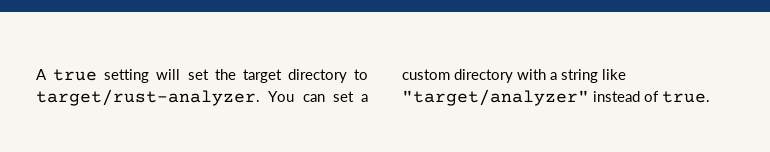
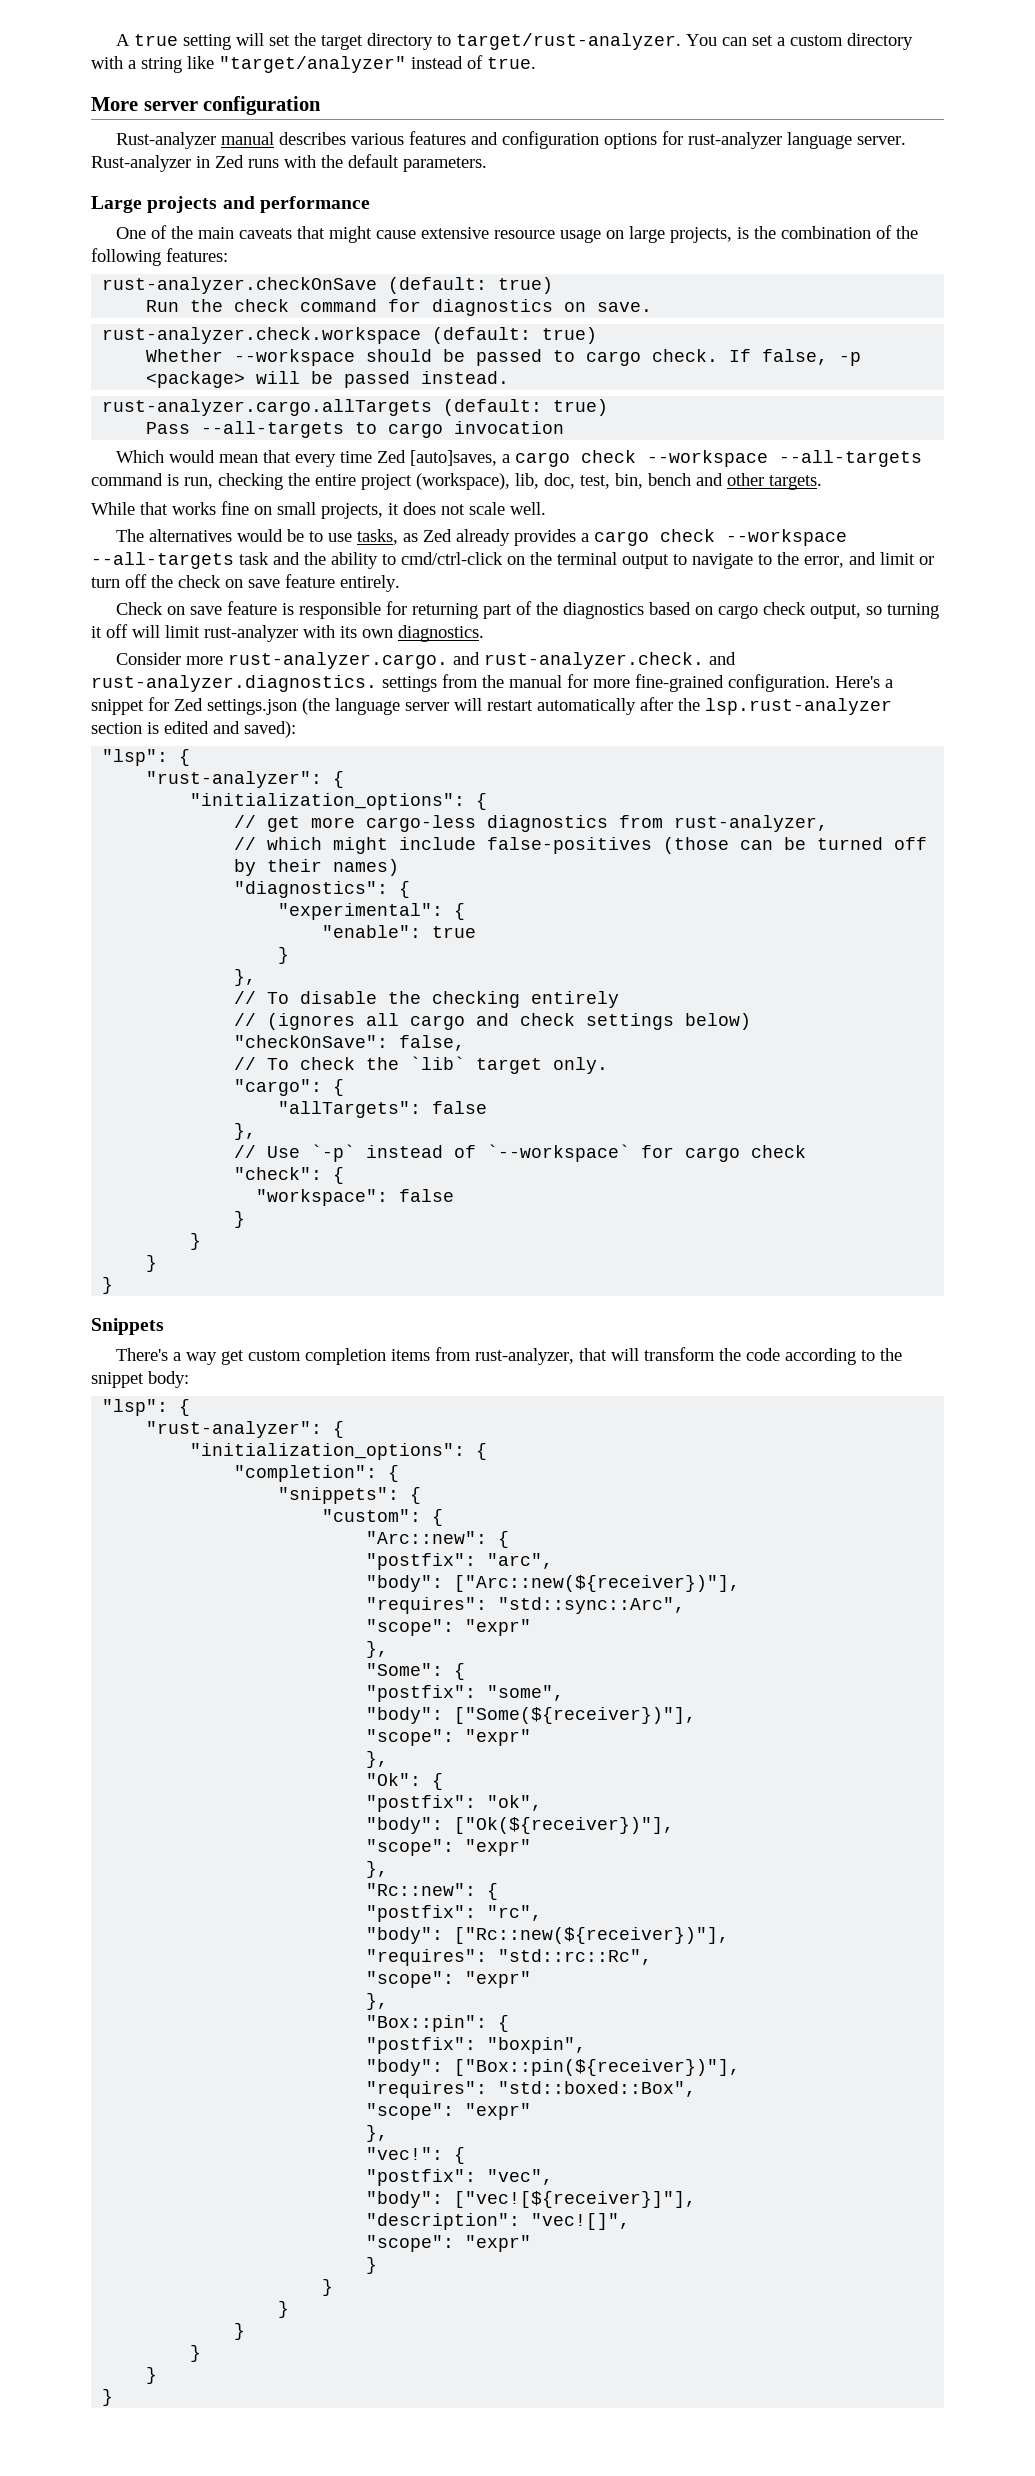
(710, 97) none -> [91,96,322,115] [115,131,906,149] [91,154,487,172] [91,196,370,213] [115,225,918,243] [91,248,228,266] [102,277,554,294] [146,299,653,316] [102,327,598,344] [146,349,862,366] [146,371,510,388] [102,399,609,416] [146,421,565,438] [115,450,922,467] [91,473,822,490] [91,501,546,519] [115,529,847,546] [91,552,934,569] [91,574,400,592] [115,601,939,619] [91,624,484,642] [115,652,736,669] [91,674,893,692] [91,697,892,715] [91,721,296,738] [102,749,191,766] [146,771,345,788] [190,793,488,810] [234,815,829,832] [234,837,928,854] [234,859,400,876] [234,881,411,898] [278,903,466,920] [322,925,477,938] [278,947,290,964] [234,969,257,986] [234,991,620,1008] [234,1013,752,1030] [234,1035,466,1051] [234,1056,609,1074] [234,1079,345,1096] [278,1101,488,1118] [234,1123,257,1140] [234,1144,807,1162] [234,1167,345,1184] [256,1189,455,1206] [234,1211,246,1228] [190,1233,202,1250] [146,1255,158,1272] [102,1277,114,1294] [91,1318,164,1335] [115,1347,902,1365] [91,1371,189,1388] [102,1399,191,1416] [146,1421,345,1438] [190,1443,488,1460] [234,1465,400,1482] [278,1487,422,1504] [322,1509,444,1526] [366,1531,510,1548] [366,1553,554,1570] [366,1575,741,1592] [366,1597,686,1614] [366,1619,532,1636] [366,1641,389,1658] [366,1663,466,1680] [366,1685,565,1702] [366,1707,697,1724] [366,1729,532,1746] [366,1751,389,1768] [366,1773,444,1790] [366,1795,543,1812] [366,1817,675,1834] [366,1839,532,1856] [366,1861,389,1878] [366,1883,499,1900] [366,1905,543,1922] [366,1927,730,1944] [366,1949,653,1966] [366,1971,532,1988] [366,1993,389,2010] [366,2015,510,2032] [366,2037,587,2054] [366,2059,741,2076] [366,2081,697,2098] [366,2103,532,2120] [366,2125,389,2142] [366,2147,466,2164] [366,2169,554,2186] [366,2191,697,2208] [366,2213,631,2230] [366,2235,532,2252] [366,2257,378,2274] [322,2279,334,2296] [278,2301,290,2318] [234,2323,246,2340] [190,2345,202,2362] [146,2367,158,2384] [102,2389,114,2406] // More server configuration // Rust-analyzer manual describes various features and configuration options for rust-analyzer language server. Rust-analyzer in Zed runs with the default parameters. // Large projects and performance // One of the main caveats that might cause extensive resource usage on large projects, is the combination of the following features: // rust-analyzer.checkOnSave (default: true) // Run the check command for diagnostics on save. // rust-analyzer.check.workspace (default: true) // Whether --workspace should be passed to cargo check. If false, -p <package> will be passed instead. // rust-analyzer.cargo.allTargets (default: true) // Pass --all-targets to cargo invocation // Which would mean that every time Zed [auto]saves, a cargo check --workspace --all-targets command is run, checking the entire project (workspace), lib, doc, test, bin, bench and other targets. // While that works fine on small projects, it does not scale well. // The alternatives would be to use tasks, as Zed already provides a cargo check --workspace --all-targets task and the ability to cmd/ctrl-click on the terminal output to navigate to the error, and limit or turn off the check on save feature entirely. // Check on save feature is responsible for returning part of the diagnostics based on cargo check output, so turning it off will limit rust-analyzer with its own diagnostics. // Consider more rust-analyzer.cargo. and rust-analyzer.check. and rust-analyzer.diagnostics. settings from the manual for more fine-grained configuration. Here's a snippet for Zed settings.json (the language server will restart automatically after the lsp.rust-analyzer section is edited and saved): // "lsp": { // "rust-analyzer": { // "initialization_options": { // // get more cargo-less diagnostics from rust-analyzer, // // which might include false-positives (those can be turned off by their names) // "diagnostics": { // "experimental": { // "enable": true // } // }, // // To disable the checking entirely // // (ignores all cargo and check settings below) // "checkOnSave": false, // // To check the `lib` target only. // "cargo": { // "allTargets": false // }, // // Use `-p` instead of `--workspace` for cargo check // "check": { // "workspace": false // } // } // } // } // Snippets // There's a way get custom completion items from rust-analyzer, that will transform the code according to the snippet body: // "lsp": { // "rust-analyzer": { // "initialization_options": { // "completion": { // "snippets": { // "custom": { // "Arc::new": { // "postfix": "arc", // "body": ["Arc::new(${receiver})"], // "requires": "std::sync::Arc", // "scope": "expr" // }, // "Some": { // "postfix": "some", // "body": ["Some(${receiver})"], // "scope": "expr" // }, // "Ok": { // "postfix": "ok", // "body": ["Ok(${receiver})"], // "scope": "expr" // }, // "Rc::new": { // "postfix": "rc", // "body": ["Rc::new(${receiver})"], // "requires": "std::rc::Rc", // "scope": "expr" // }, // "Box::pin": { // "postfix": "boxpin", // "body": ["Box::pin(${receiver})"], // "requires": "std::boxed::Box", // "scope": "expr" // }, // "vec!": { // "postfix": "vec", // "body": ["vec![${receiver}]"], // "description": "vec![]", // "scope": "expr" // } // } // } // } // } // } // }

